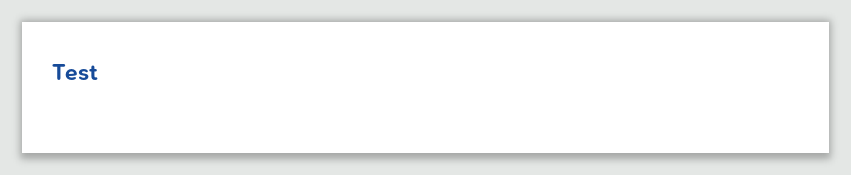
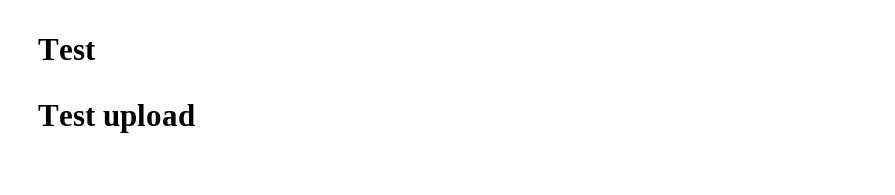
[52,64,98,81] Test -> [38,39,96,60] [38,104,196,133] Test // Test upload

